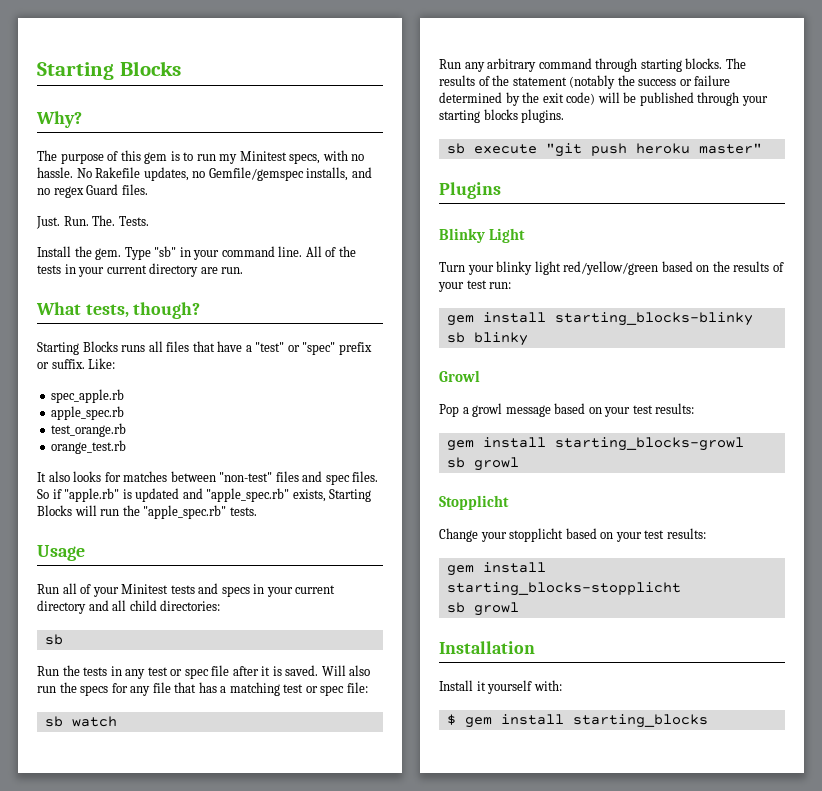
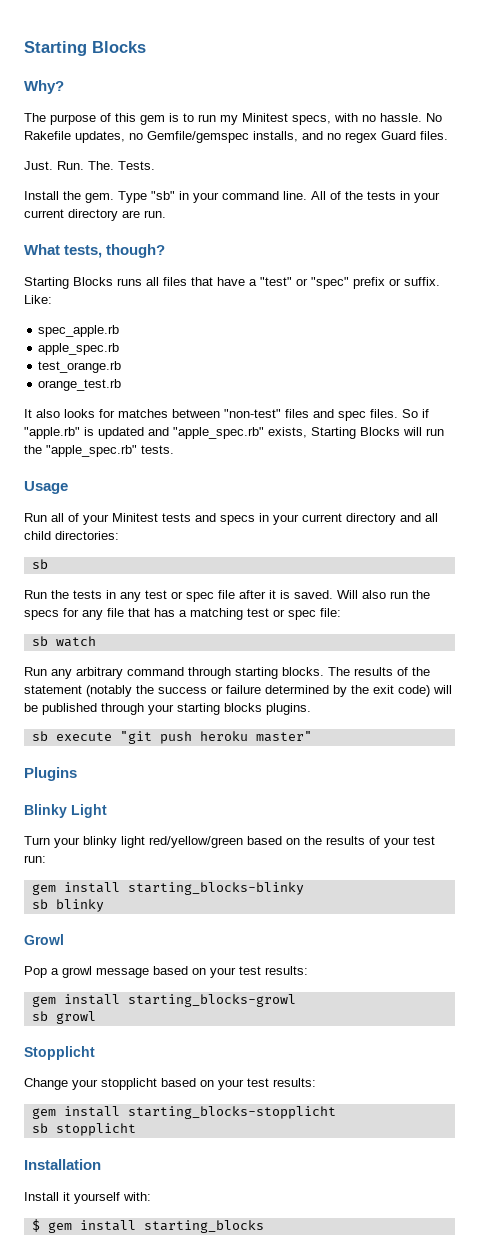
[473,602,519,616] growl -> [55,1123,136,1136] stopplicht

